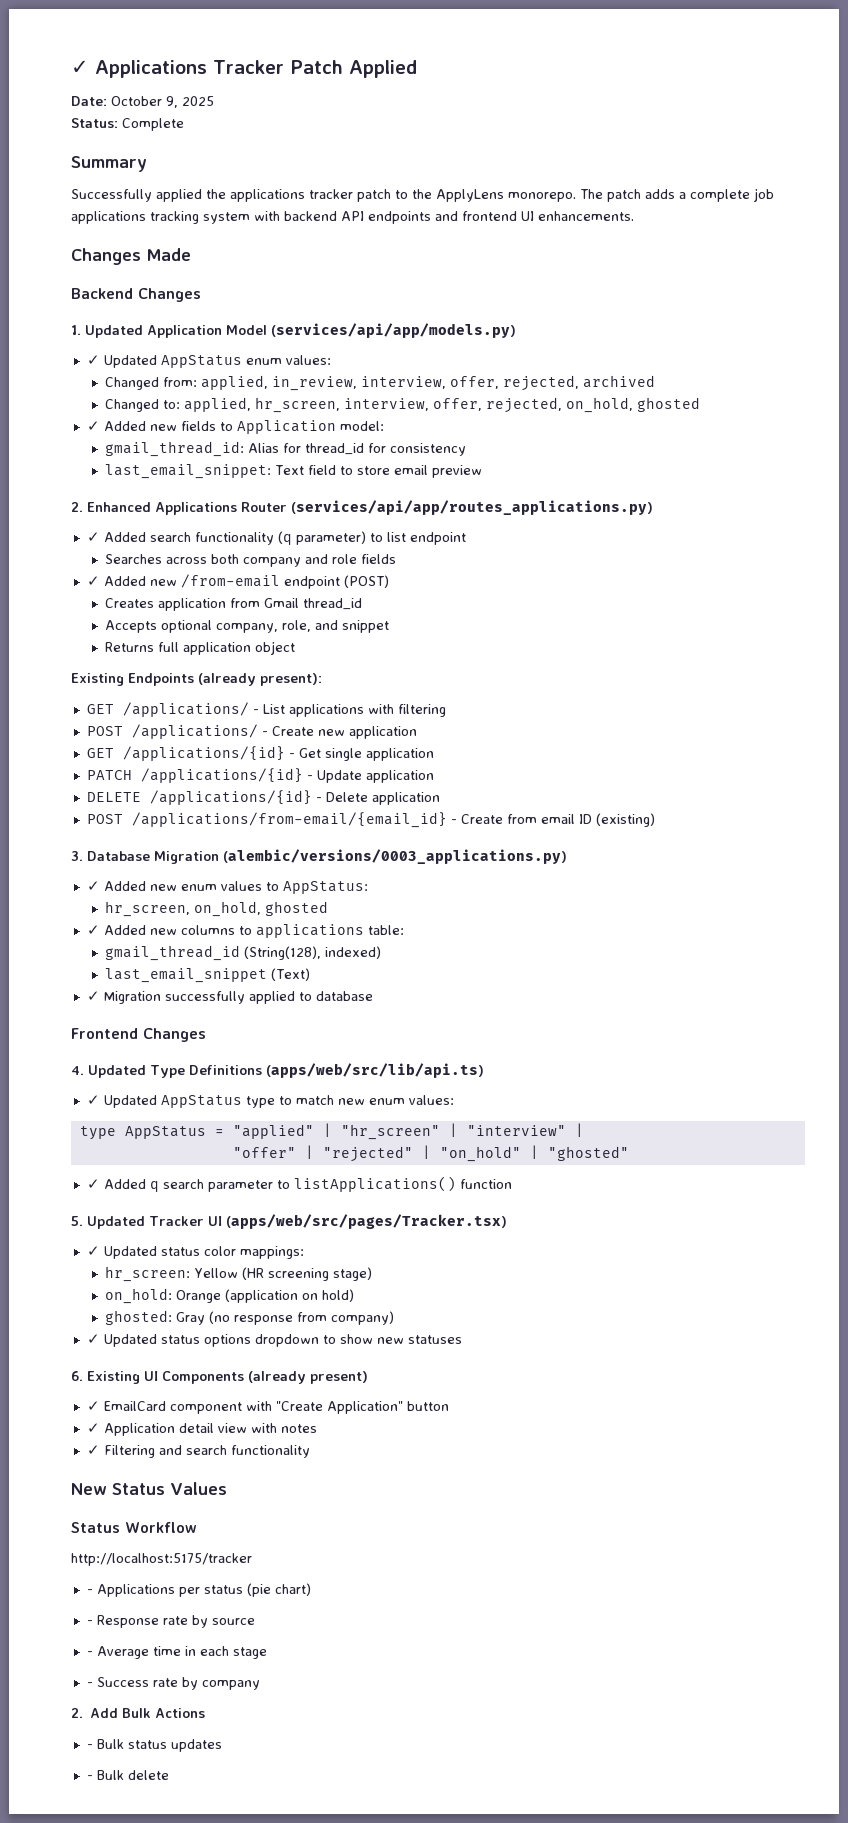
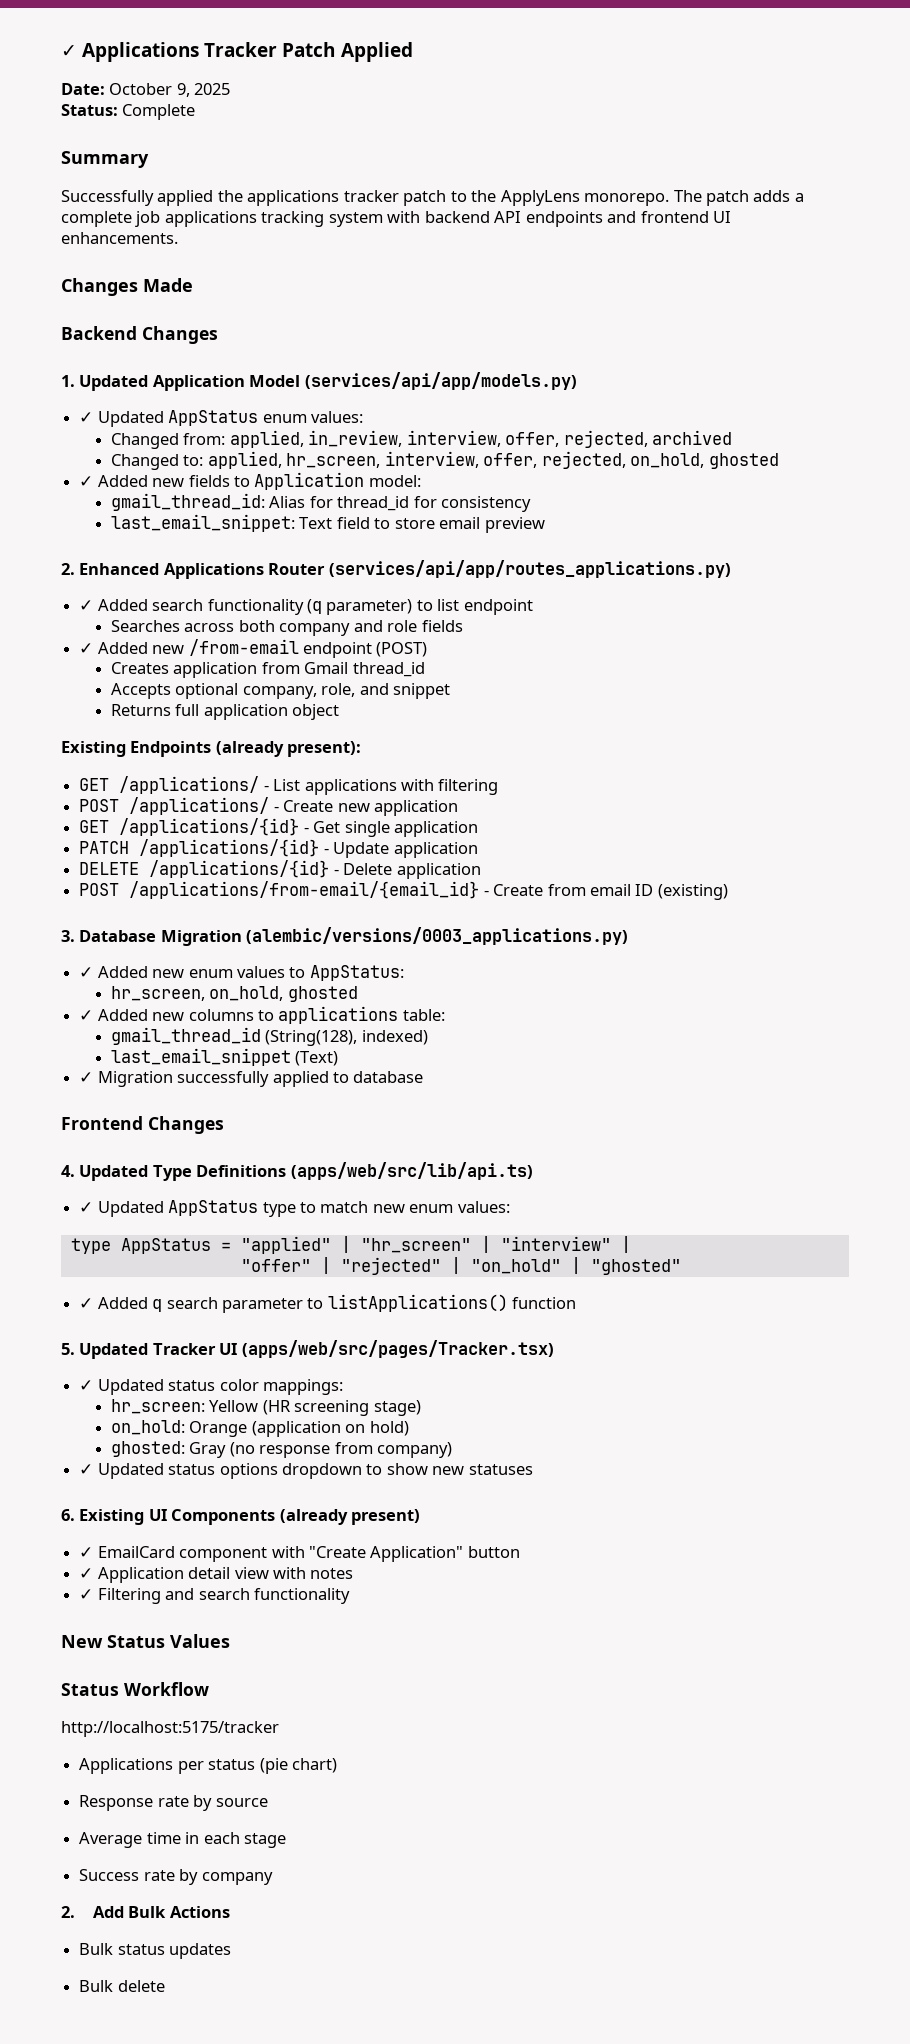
[86,1589,93,1594] - -> (279, 1729) none
[86,1620,93,1625] - -> (337, 1765) none
[86,1651,93,1656] - -> (268, 1802) none
[86,1682,93,1687] - -> (286, 1840) none
[86,1744,93,1749] - -> (230, 1912) none
[86,1775,93,1780] - -> (232, 1951) none

